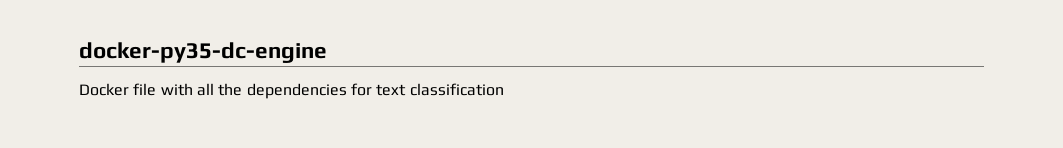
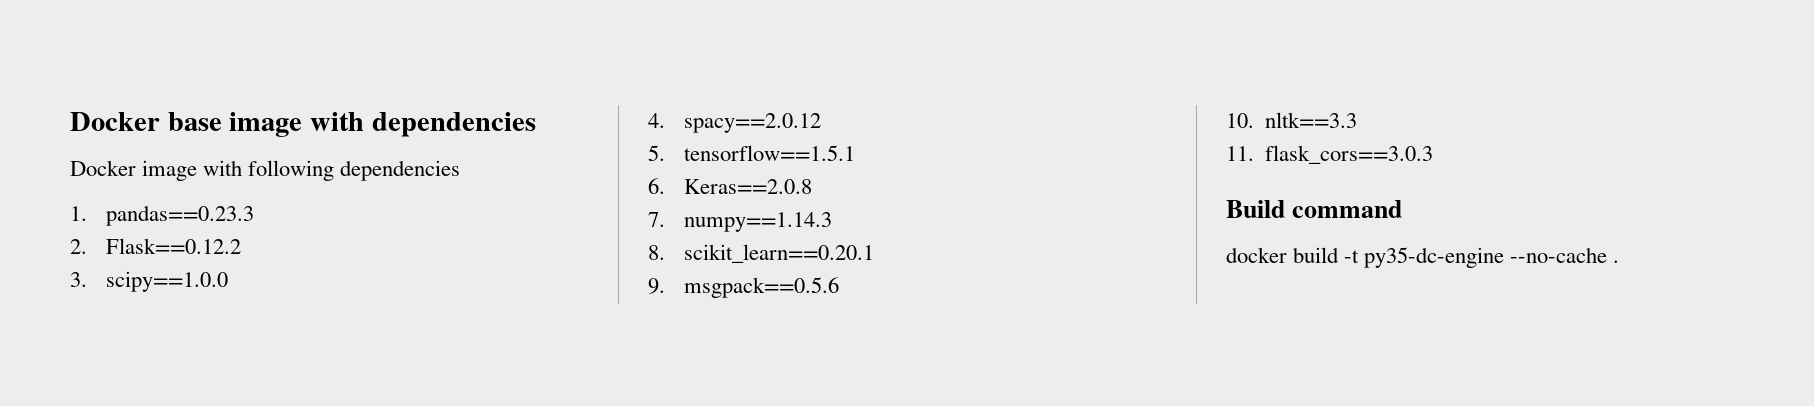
[79,42,327,63] [79,83,504,99] docker-py35-dc-engine // Docker file with all the dependencies for text classification -> [70,112,536,137] [70,160,461,181] [70,205,255,226] [70,238,242,254] [70,271,229,292] [648,113,822,133] [648,145,856,161] [648,178,813,194] [648,212,833,232] [648,244,875,263] [648,277,840,298] [1226,112,1358,128] [1226,145,1434,164] [1226,200,1403,218] [1226,247,1620,268] Docker base image with dependencies // Docker image with following dependencies // 1. pandas==0.23.3 // 2. Flask==0.12.2 // 3. scipy==1.0.0 // 4. spacy==2.0.12 // 5. tensorflow==1.5.1 // 6. Keras==2.0.8 // 7. numpy==1.14.3 // 8. scikit_learn==0.20.1 // 9. msgpack==0.5.6 // 10. nltk==3.3 // 11. flask_cors==3.0.3 // Build command // docker build -t py35-dc-engine --no-cache .

